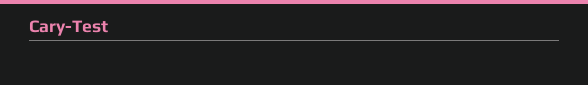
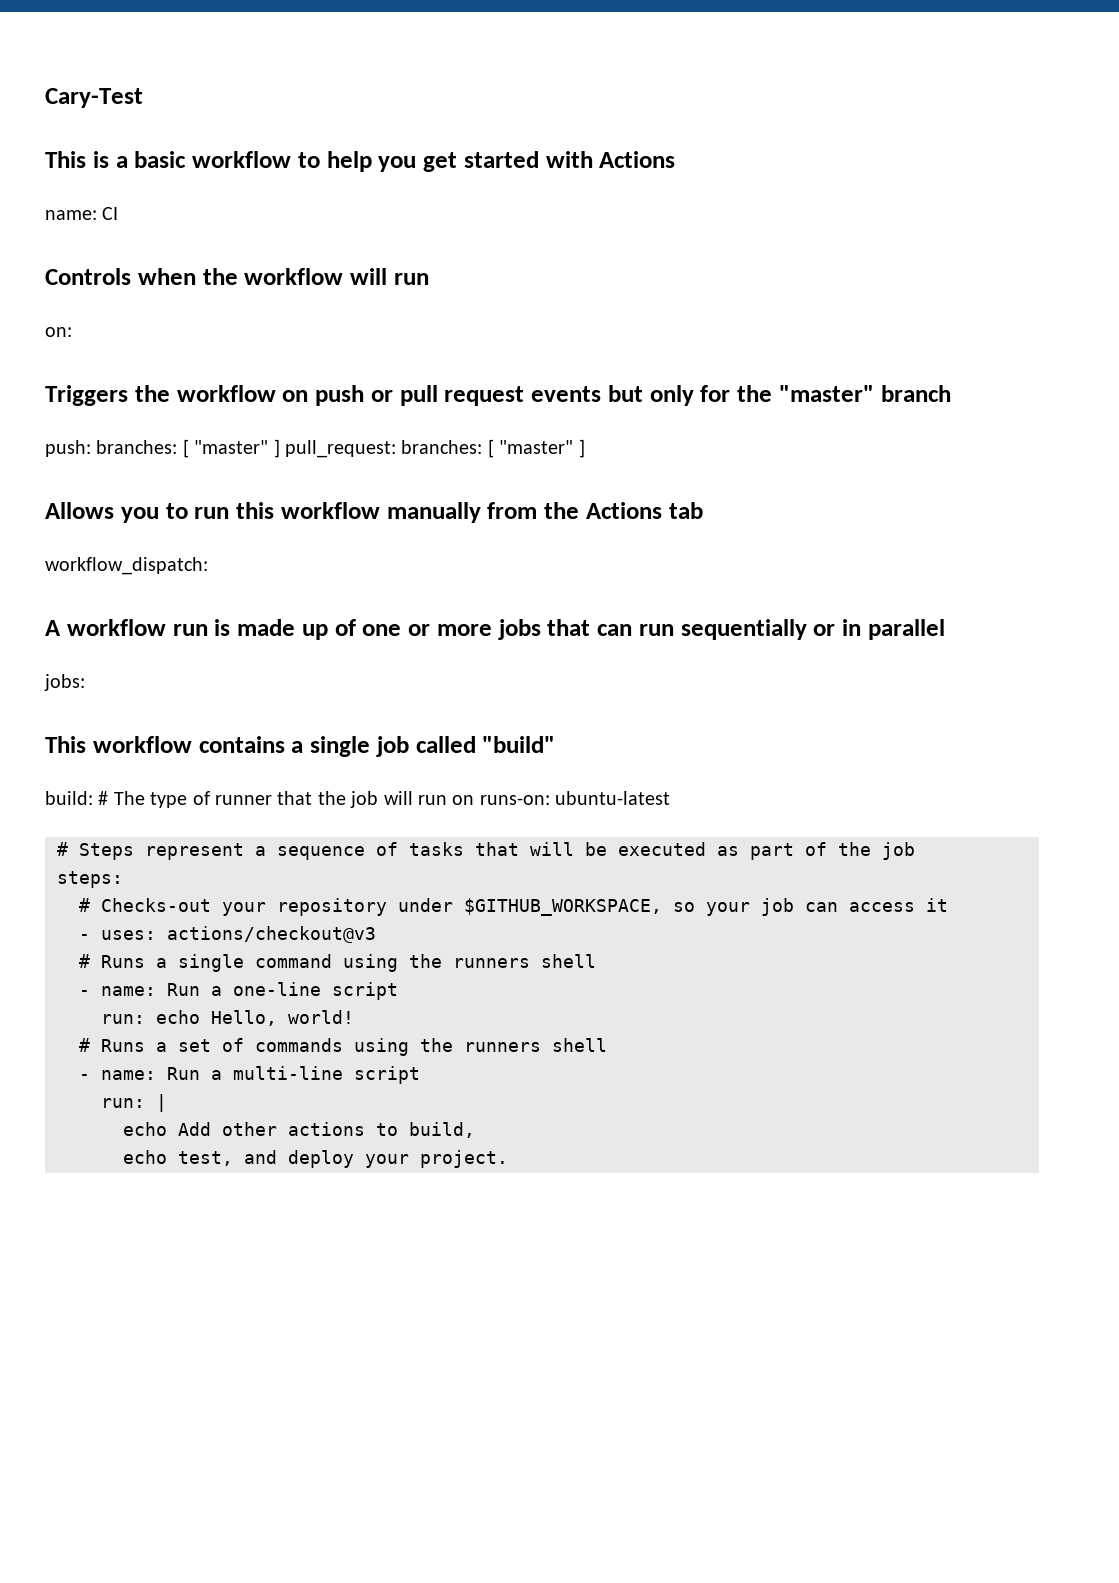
(108, 28) none -> [45,151,676,172] [45,207,119,220] [45,268,429,285] [45,327,72,337] [45,385,951,406] [45,439,585,458] [45,502,703,523] [45,557,208,575] [45,619,945,640] [44,674,85,691] [45,736,556,757] [45,791,671,808] [57,842,915,860] [57,871,123,888] [79,898,948,916] [79,926,376,943] [79,954,596,972] [79,982,398,1000] [101,1010,354,1026] [79,1038,607,1056] [79,1066,420,1084] [101,1094,167,1112] [123,1122,475,1138] [123,1150,508,1168] // This is a basic workflow to help you get started with Actions // name: CI // Controls when the workflow will run // on: // Triggers the workflow on push or pull request events but only for the "master" branch // push: branches: [ "master" ] pull_request: branches: [ "master" ] // Allows you to run this workflow manually from the Actions tab // workflow_dispatch: // A workflow run is made up of one or more jobs that can run sequentially or in parallel // jobs: // This workflow contains a single job called "build" // build: # The type of runner that the job will run on runs-on: ubuntu-latest // # Steps represent a sequence of tasks that will be executed as part of the job // steps: // # Checks-out your repository under $GITHUB_WORKSPACE, so your job can access it // - uses: actions/checkout@v3 // # Runs a single command using the runners shell // - name: Run a one-line script // run: echo Hello, world! // # Runs a set of commands using the runners shell // - name: Run a multi-line script // run: | // echo Add other actions to build, // echo test, and deploy your project.

